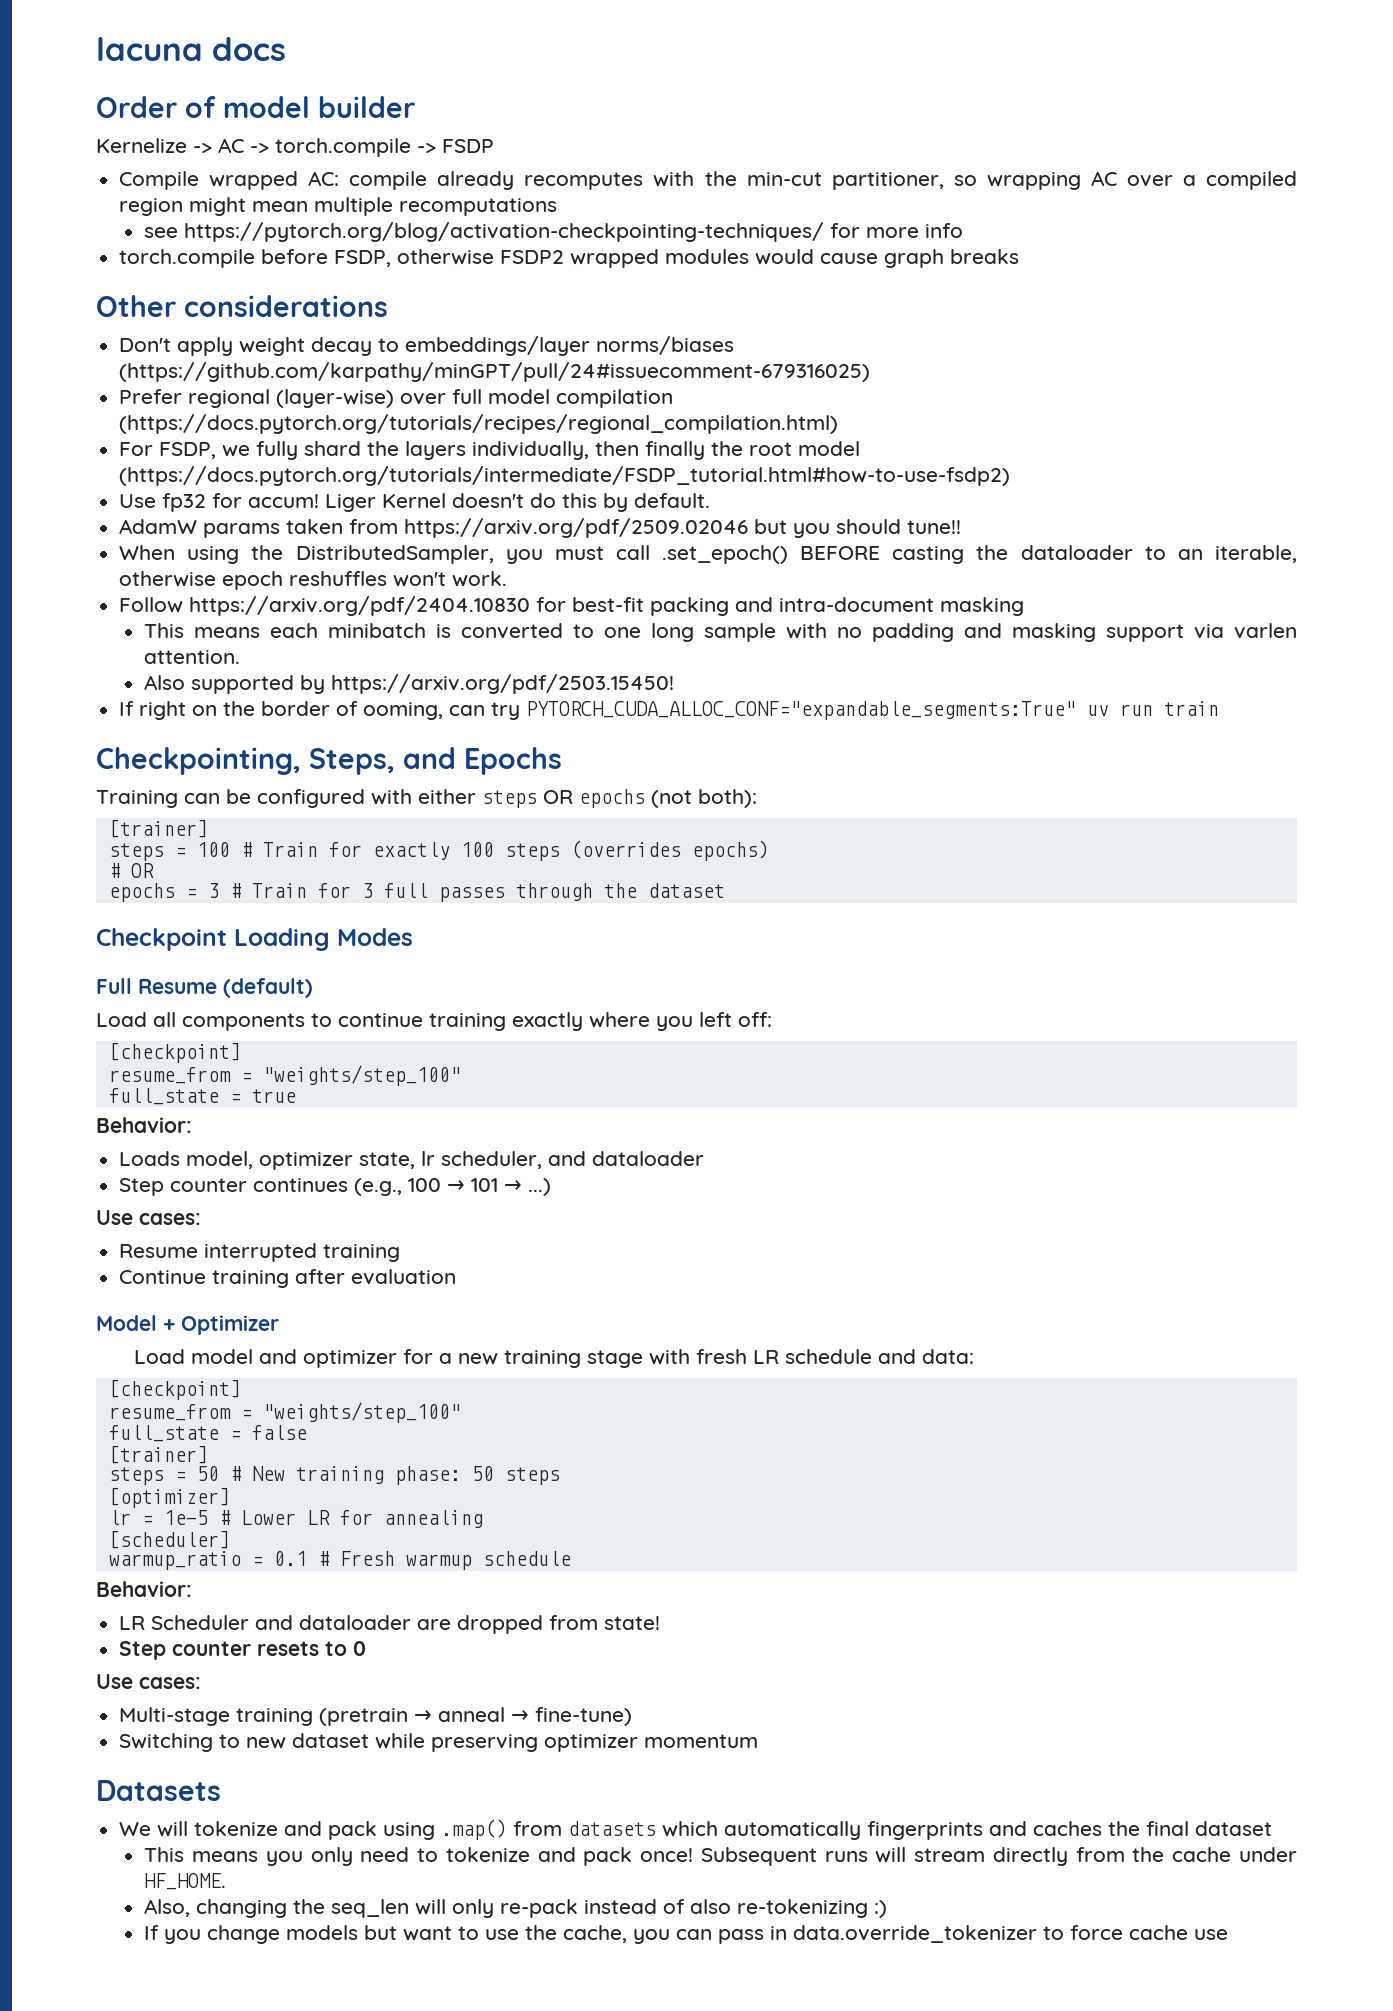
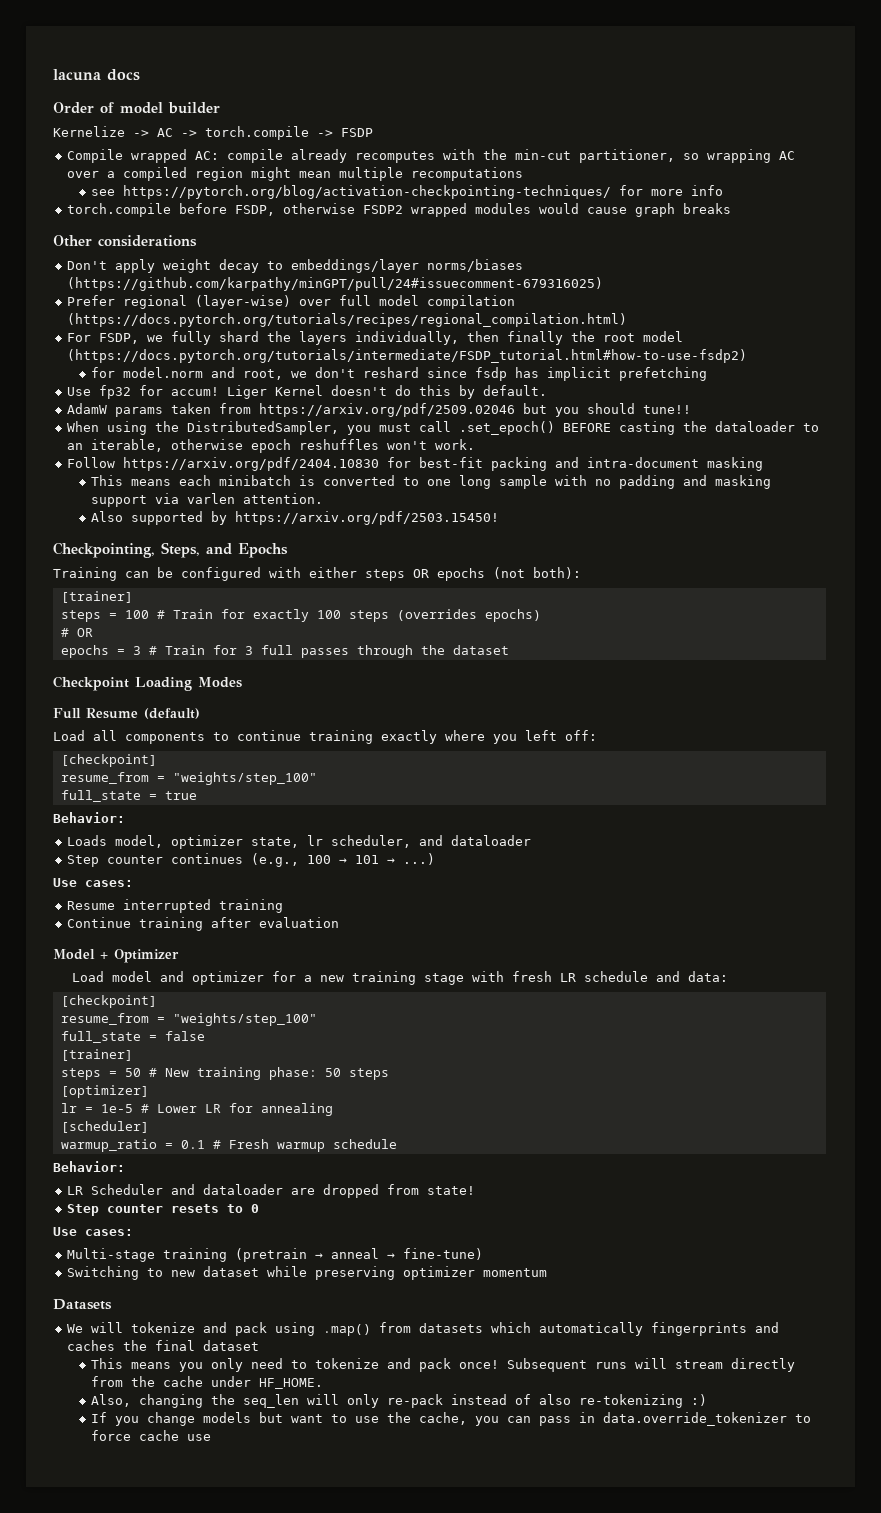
(1011, 476) none -> [91,367,708,381] // for model.norm and root, we don't reshard since fsdp has implicit prefetching
[119,701,1220,720] // If right on the border of ooming, can try PYTORCH_CUDA_ALLOC_CONF="expandable_segments:True" uv run train -> (500, 518) none

